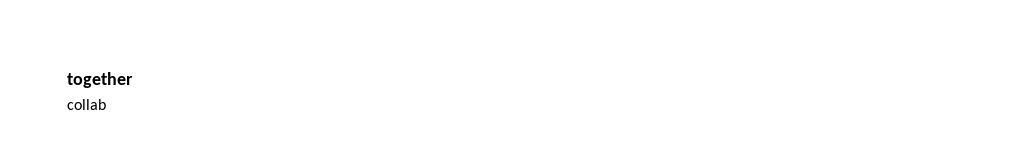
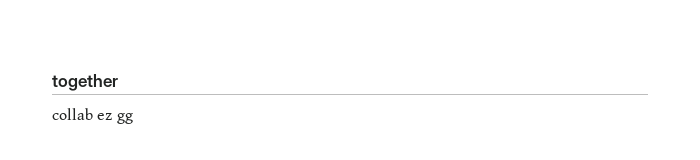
(106, 104) none -> [97,113,133,124] ez gg

